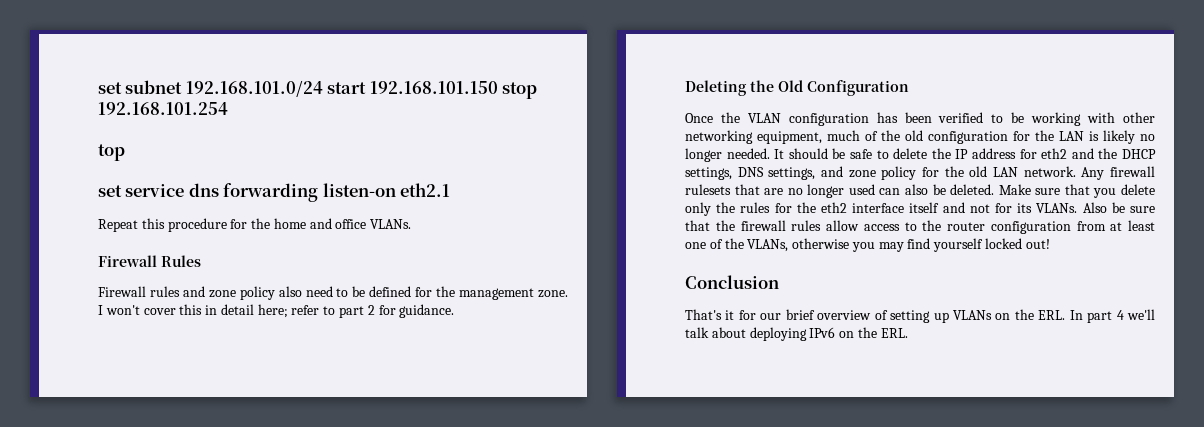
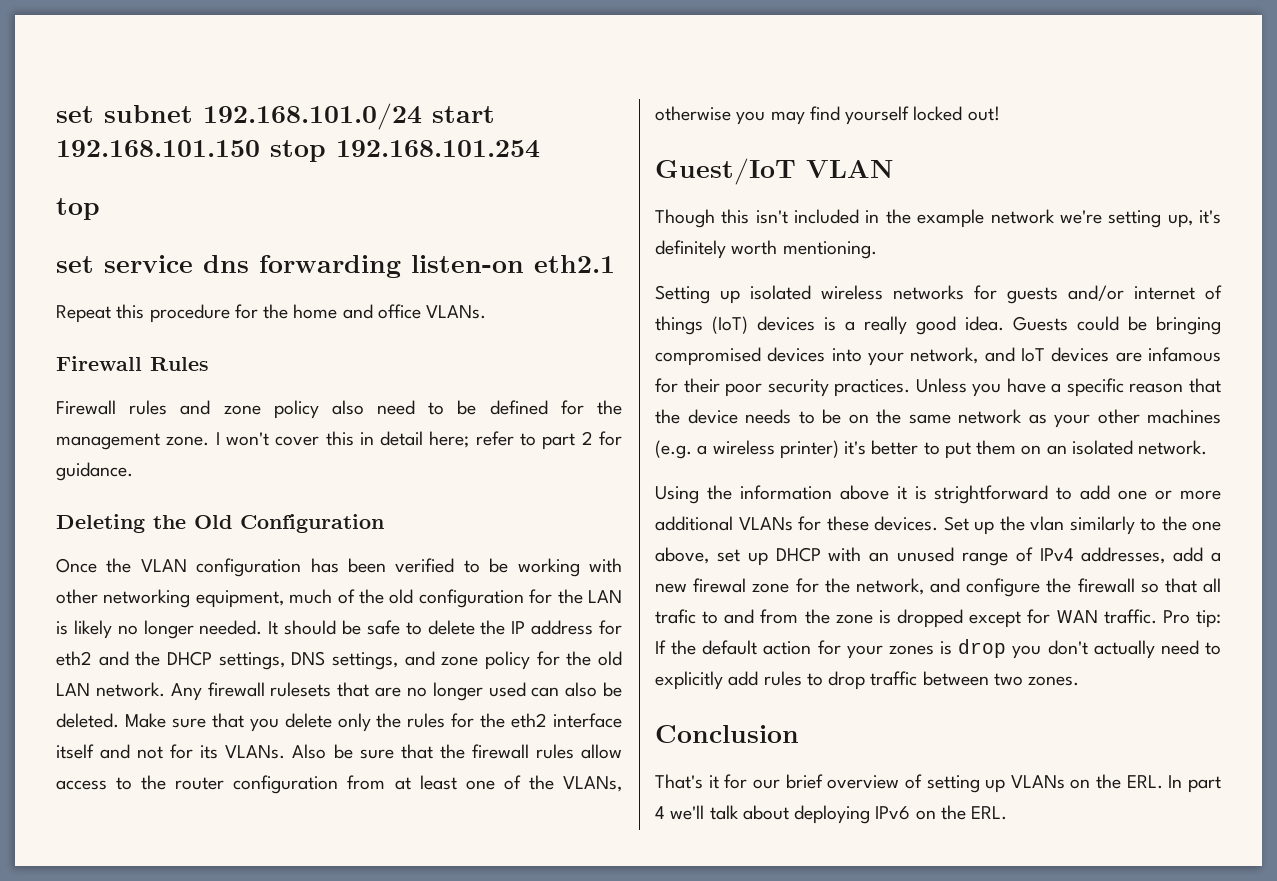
(1050, 244) none -> [655,158,893,185] [655,209,1221,228] [655,240,877,259] [655,285,1222,304] [655,316,1221,335] [655,347,1221,366] [655,378,1221,397] [655,409,1221,428] [655,440,1208,459] [655,485,1221,504] [655,516,1221,535] [655,547,1221,566] [655,578,1221,597] [655,609,1221,628] [655,639,1221,659] [655,671,1080,690] // Guest/IoT VLAN // Though this isn't included in the example network we're setting up, it's definitely worth mentioning. // Setting up isolated wireless networks for guests and/or internet of things (IoT) devices is a really good idea. Guests could be bringing compromised devices into your network, and IoT devices are infamous for their poor security practices. Unless you have a specific reason that the device needs to be on the same network as your other machines (e.g. a wireless printer) it's better to put them on an isolated network. // Using the information above it is strightforward to add one or more additional VLANs for these devices. Set up the vlan similarly to the one above, set up DHCP with an unused range of IPv4 addresses, add a new firewal zone for the network, and configure the firewall so that all trafic to and from the zone is dropped except for WAN traffic. Pro tip: If the default action for your zones is drop you don't actually need to explicitly add rules to drop traffic between two zones.

